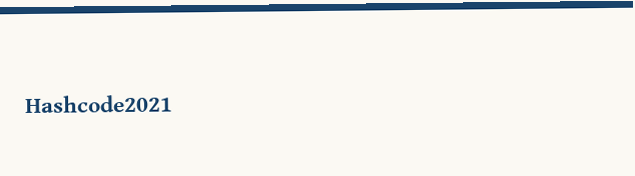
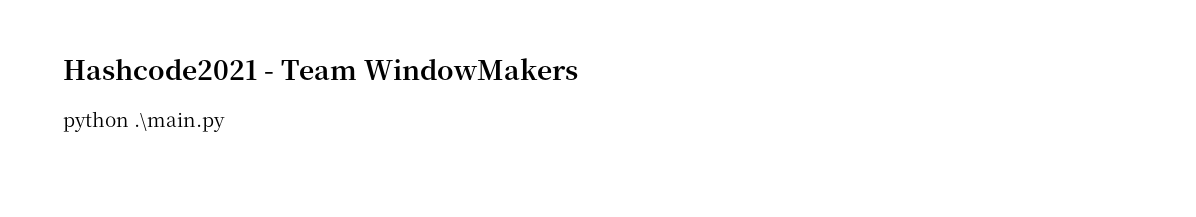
(173, 104) none -> [264,58,579,80] [63,111,226,132] - Team WindowMakers // python .\main.py

